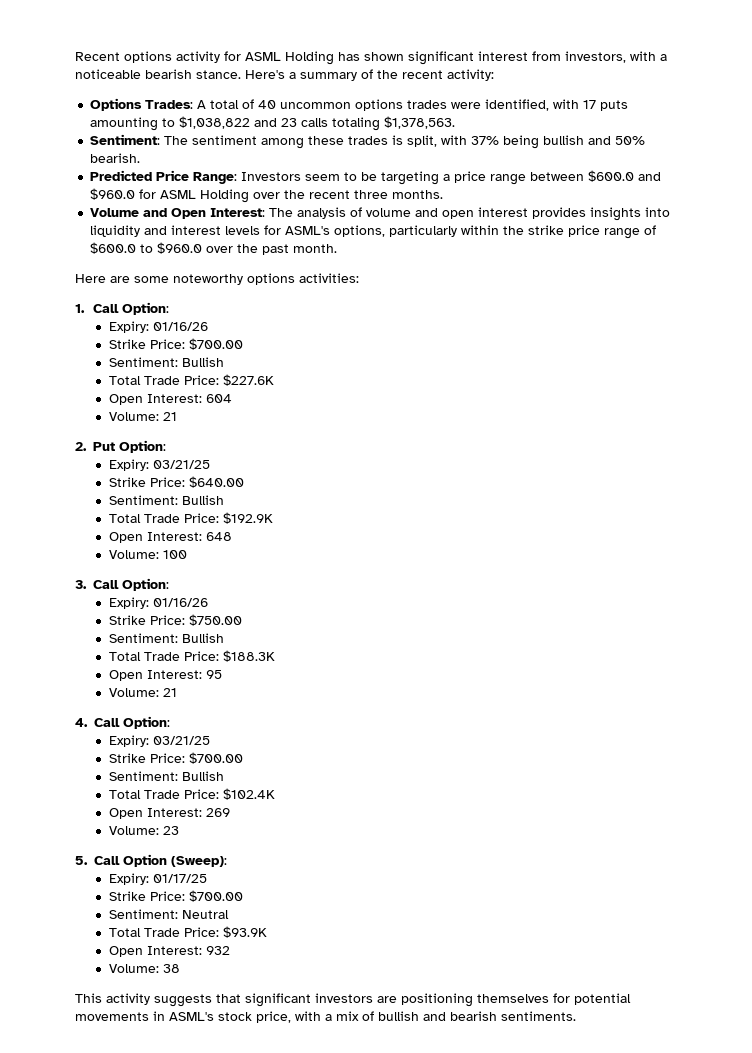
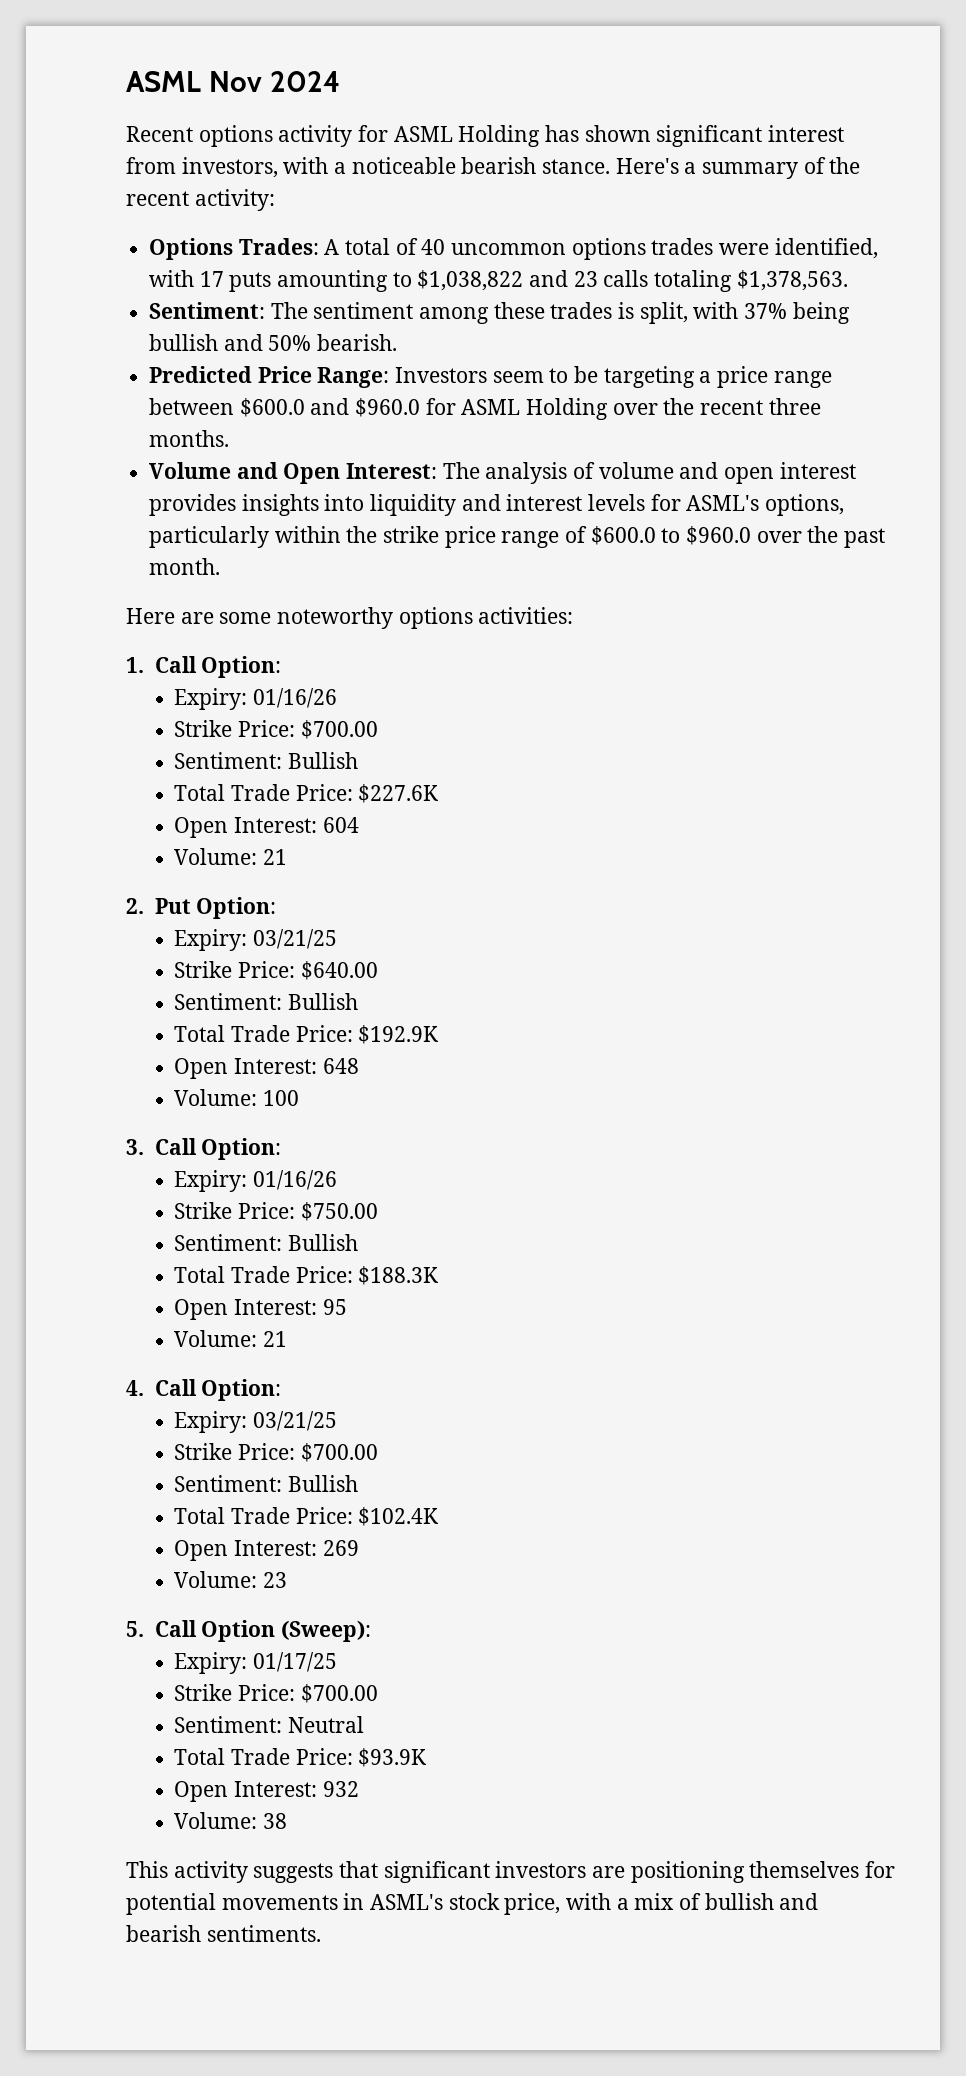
(75, 56) none -> [126,71,340,92] ASML Nov 2024 //

